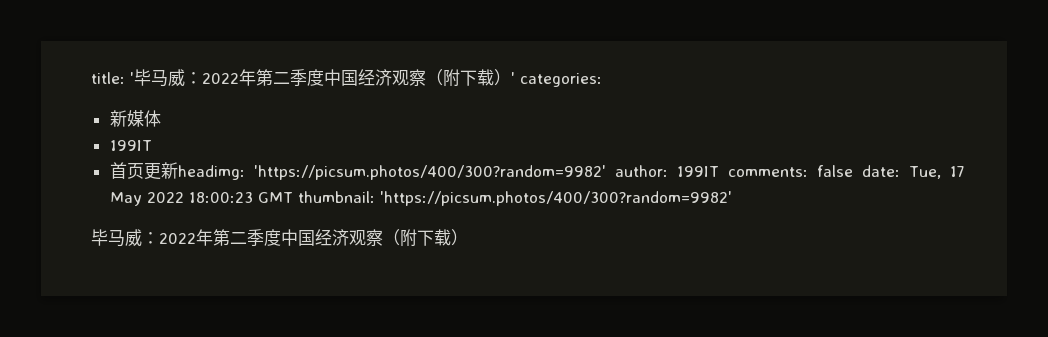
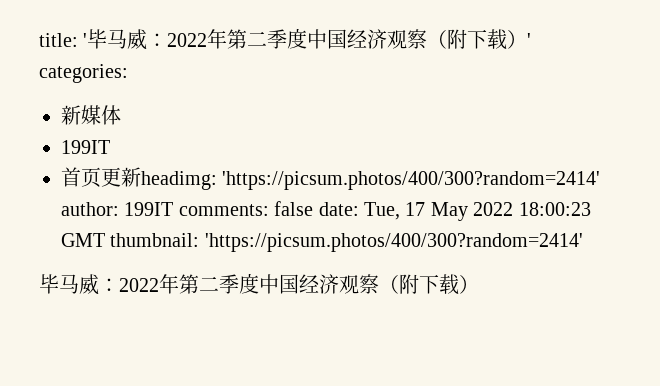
[253,165,606,180] 'https://picsum.photos/400/300?random=9982' -> [222,171,601,190] 'https://picsum.photos/400/300?random=2414'
[379,191,732,206] 'https://picsum.photos/400/300?random=9982' -> [204,233,583,252] 'https://picsum.photos/400/300?random=2414'

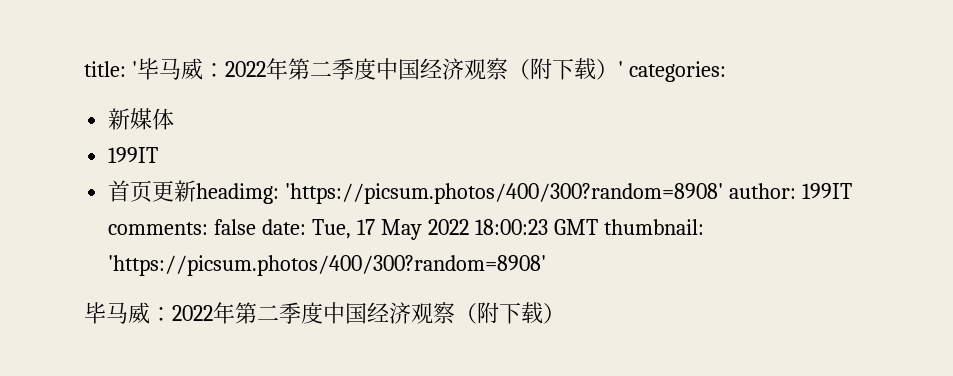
[222,171,601,190] 'https://picsum.photos/400/300?random=2414' -> [285,183,724,204] 'https://picsum.photos/400/300?random=8908'
[204,233,583,252] 'https://picsum.photos/400/300?random=2414' -> [108,255,547,276] 'https://picsum.photos/400/300?random=8908'

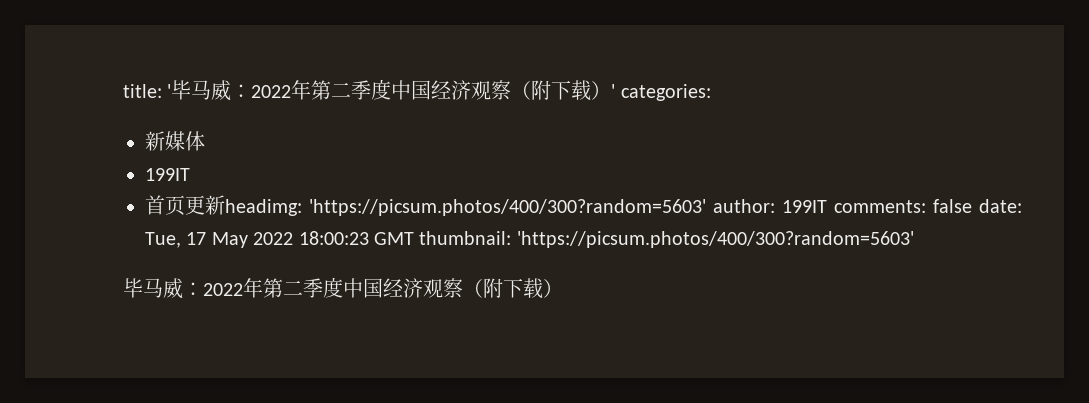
[285,183,724,204] 'https://picsum.photos/400/300?random=8908' -> [309,199,706,216] 'https://picsum.photos/400/300?random=5603'
[108,255,547,276] 'https://picsum.photos/400/300?random=8908' -> [516,231,914,248] 'https://picsum.photos/400/300?random=5603'

